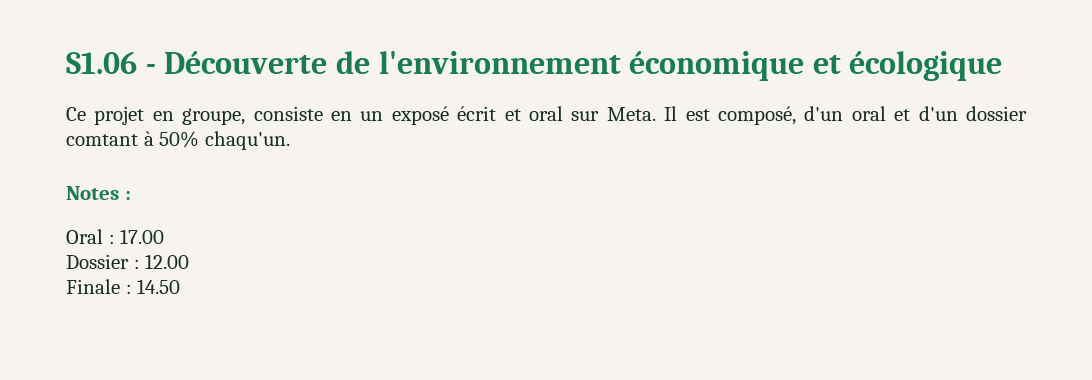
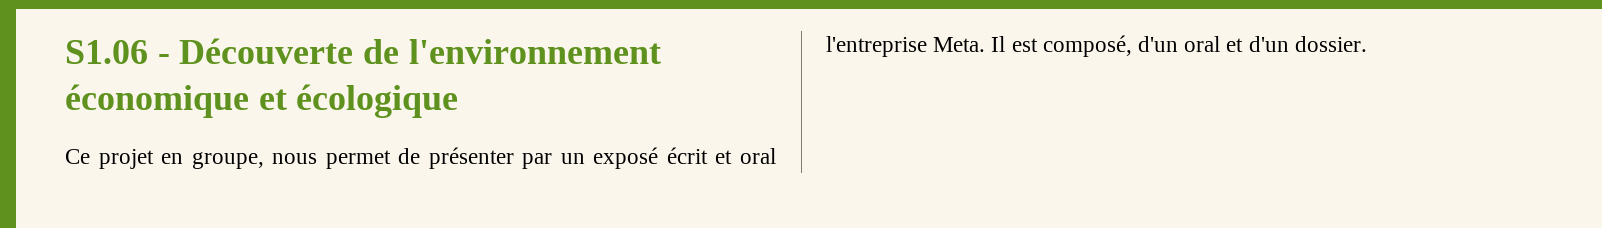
[253,106,352,121] consiste en -> [272,147,553,169] nous permet de présenter par
[571,111,600,121] sur -> [826,36,927,57] l'entreprise
[965,106,1027,121] [66,131,290,150] [66,186,131,200] [66,229,165,244] [66,254,190,269] [66,279,181,294] dossier comtant à 50% chaqu'un. // Notes : // Oral : 17.00 // Dossier : 12.00 // Finale : 14.50 -> [1294,36,1367,52] dossier.

